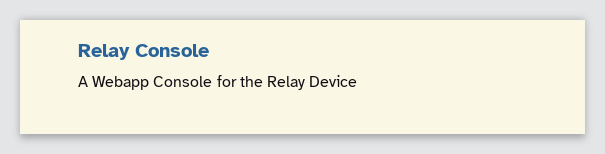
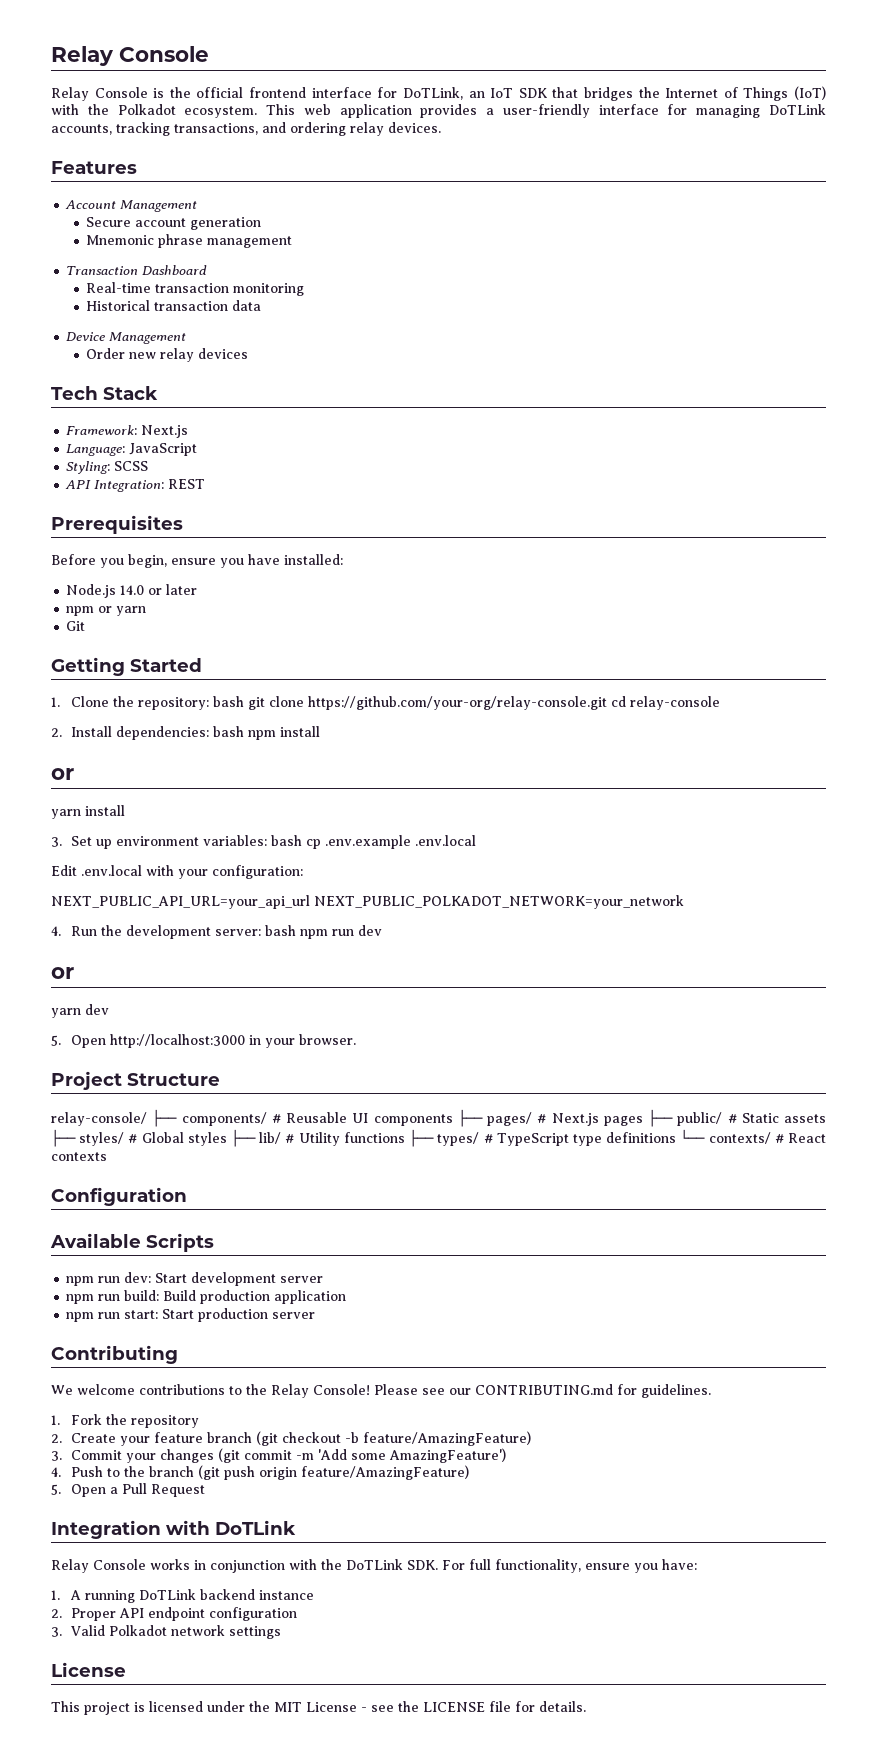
[78,75,358,90] A Webapp Console for the Relay Device -> [51,86,826,101] [51,104,826,118] [51,122,441,136] [51,161,137,174] [65,200,198,212] [86,217,262,230] [86,234,293,248] [66,265,208,275] [86,282,305,296] [86,300,262,311] [66,332,187,344] [86,348,249,362] [51,386,158,400] [66,425,189,438] [66,443,198,456] [66,461,149,474] [65,479,206,492] [51,515,183,534] [51,554,343,568] [66,584,198,598] [66,606,147,616] [66,621,86,631] [51,657,202,676] [51,696,721,710] [51,726,321,740] [51,768,74,780] [51,805,125,819] [51,835,477,849] [51,865,303,879] [51,895,684,909] [51,925,383,939] [51,967,74,979] [51,1004,109,1018] [51,1034,357,1048] [51,1071,220,1090] [51,1109,826,1127] [51,1129,827,1147] [51,1152,107,1161] [51,1187,187,1206] [50,1233,214,1252] [66,1272,324,1286] [66,1290,347,1304] [66,1308,316,1322] [51,1345,178,1364] [51,1384,711,1398] [51,1414,200,1428] [51,1431,532,1446] [51,1448,507,1463] [51,1465,470,1480] [51,1483,206,1497] [51,1520,296,1539] [51,1559,697,1573] [51,1589,315,1603] [51,1607,298,1621] [51,1625,282,1639] [51,1662,126,1677] [51,1701,586,1715] Relay Console is the official frontend interface for DoTLink, an IoT SDK that bridges the Internet of Things (IoT) with the Polkadot ecosystem. This web application provides a user-friendly interface for managing DoTLink accounts, tracking transactions, and ordering relay devices. // Features // Account Management // Secure account generation // Mnemonic phrase management // Transaction Dashboard // Real-time transaction monitoring // Historical transaction data // Device Management // Order new relay devices // Tech Stack // Framework: Next.js // Language: JavaScript // Styling: SCSS // API Integration: REST // Prerequisites // Before you begin, ensure you have installed: // Node.js 14.0 or later // npm or yarn // Git // Getting Started // 1. Clone the repository: bash git clone https://github.com/your-org/relay-console.git cd relay-console // 2. Install dependencies: bash npm install // or // yarn install // 3. Set up environment variables: bash cp .env.example .env.local // Edit .env.local with your configuration: // NEXT_PUBLIC_API_URL=your_api_url NEXT_PUBLIC_POLKADOT_NETWORK=your_network // 4. Run the development server: bash npm run dev // or // yarn dev // 5. Open http://localhost:3000 in your browser. // Project Structure // relay-console/ ├── components/ # Reusable UI components ├── pages/ # Next.js pages ├── public/ # Static assets ├── styles/ # Global styles ├── lib/ # Utility functions ├── types/ # TypeScript type definitions └── contexts/ # React contexts // Configuration // Available Scripts // npm run dev: Start development server // npm run build: Build production application // npm run start: Start production server // Contributing // We welcome contributions to the Relay Console! Please see our CONTRIBUTING.md for guidelines. // 1. Fork the repository // 2. Create your feature branch (git checkout -b feature/AmazingFeature) // 3. Commit your changes (git commit -m 'Add some AmazingFeature') // 4. Push to the branch (git push origin feature/AmazingFeature) // 5. Open a Pull Request // Integration with DoTLink // Relay Console works in conjunction with the DoTLink SDK. For full functionality, ensure you have: // 1. A running DoTLink backend instance // 2. Proper API endpoint configuration // 3. Valid Polkadot network settings // License // This project is licensed under the MIT License - see the LICENSE file for details.

